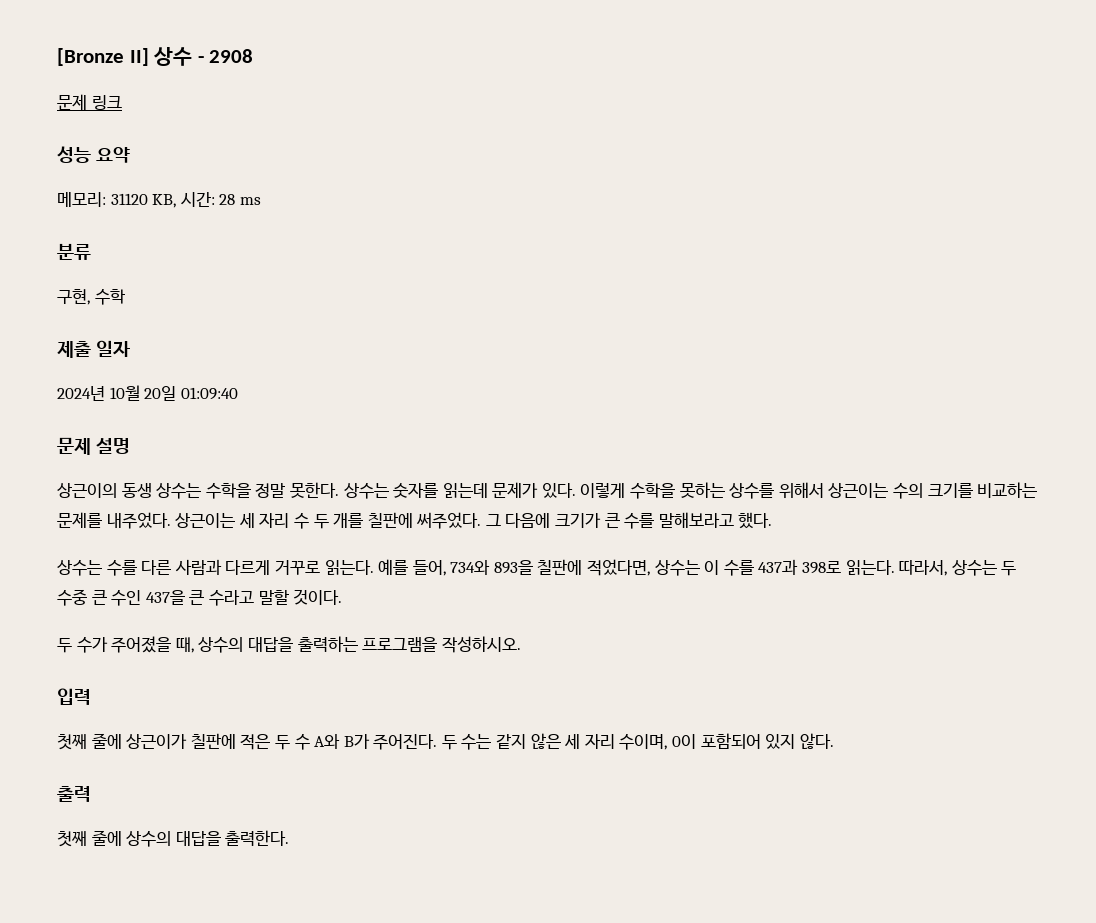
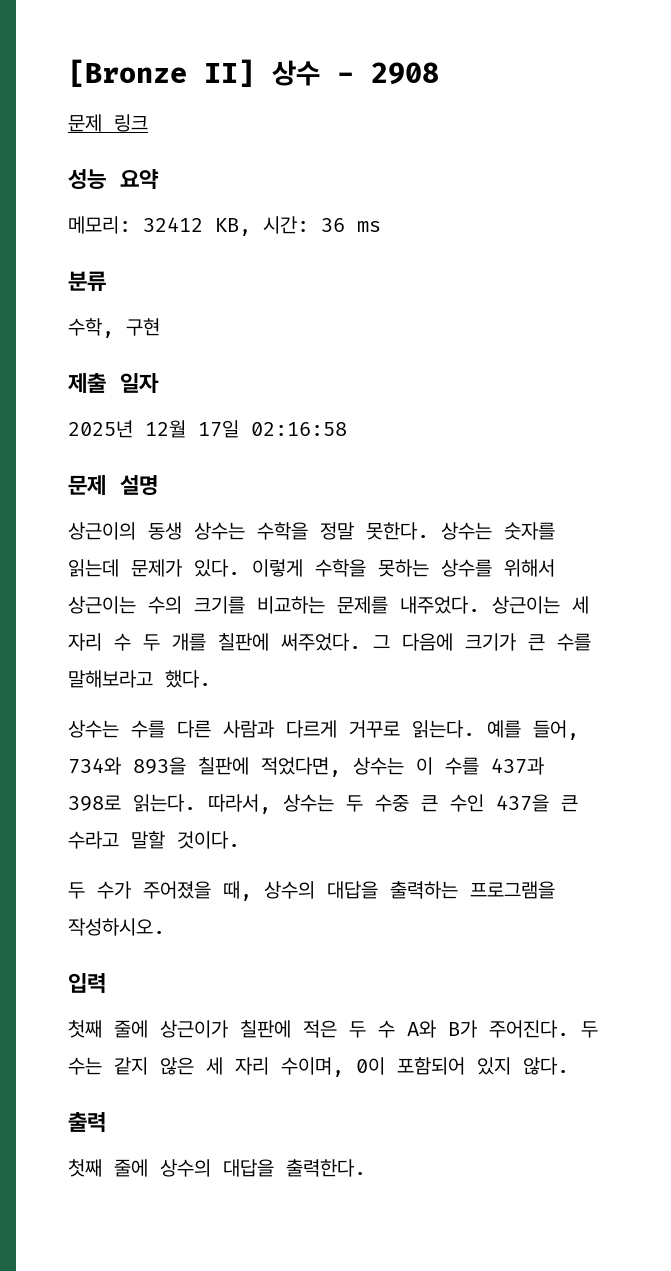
[110,193,148,205] 31120 -> [143,217,203,232] 32412
[219,194,236,205] 28 -> [321,218,345,232] 36
[57,289,125,305] 구현, 수학 -> [68,318,160,338] 수학, 구현
[57,385,238,401] 2024년 10월 20일 01:09:40 -> [68,420,347,438] 2025년 12월 17일 02:16:58

